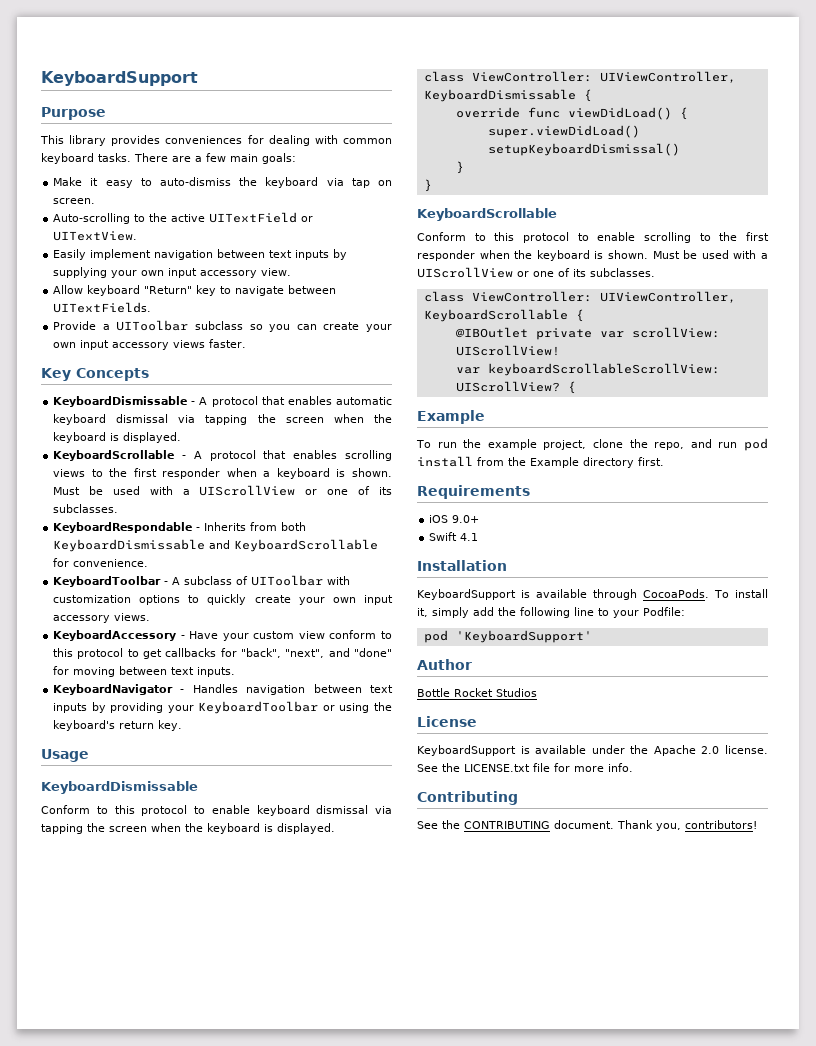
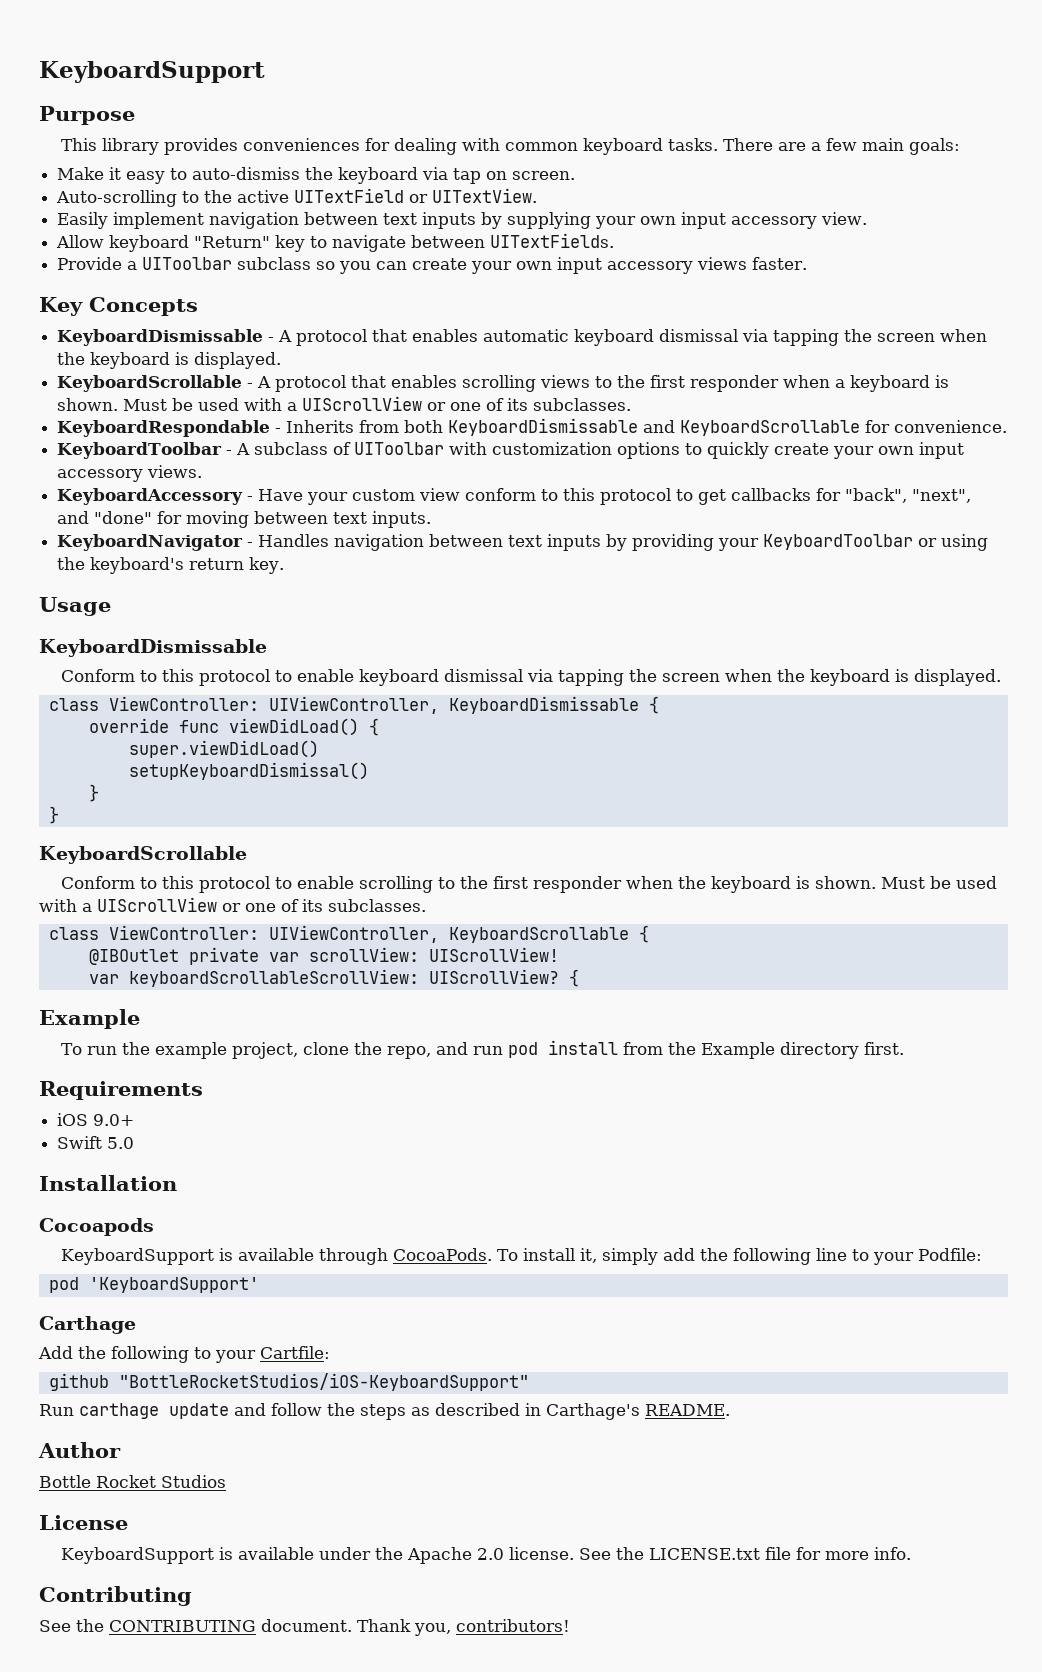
[460,533,479,541] 4.1 -> [107,1137,135,1149] 5.0
(507, 565) none -> [39,1218,154,1236] // Cocoapods
(592, 636) none -> [39,1316,136,1334] [38,1346,330,1363] [48,1373,529,1391] [39,1403,730,1420] // Carthage // Add the following to your Cartfile: // github "BottleRocketStudios/iOS-KeyboardSupport" // Run carthage update and follow the steps as described in Carthage's README.

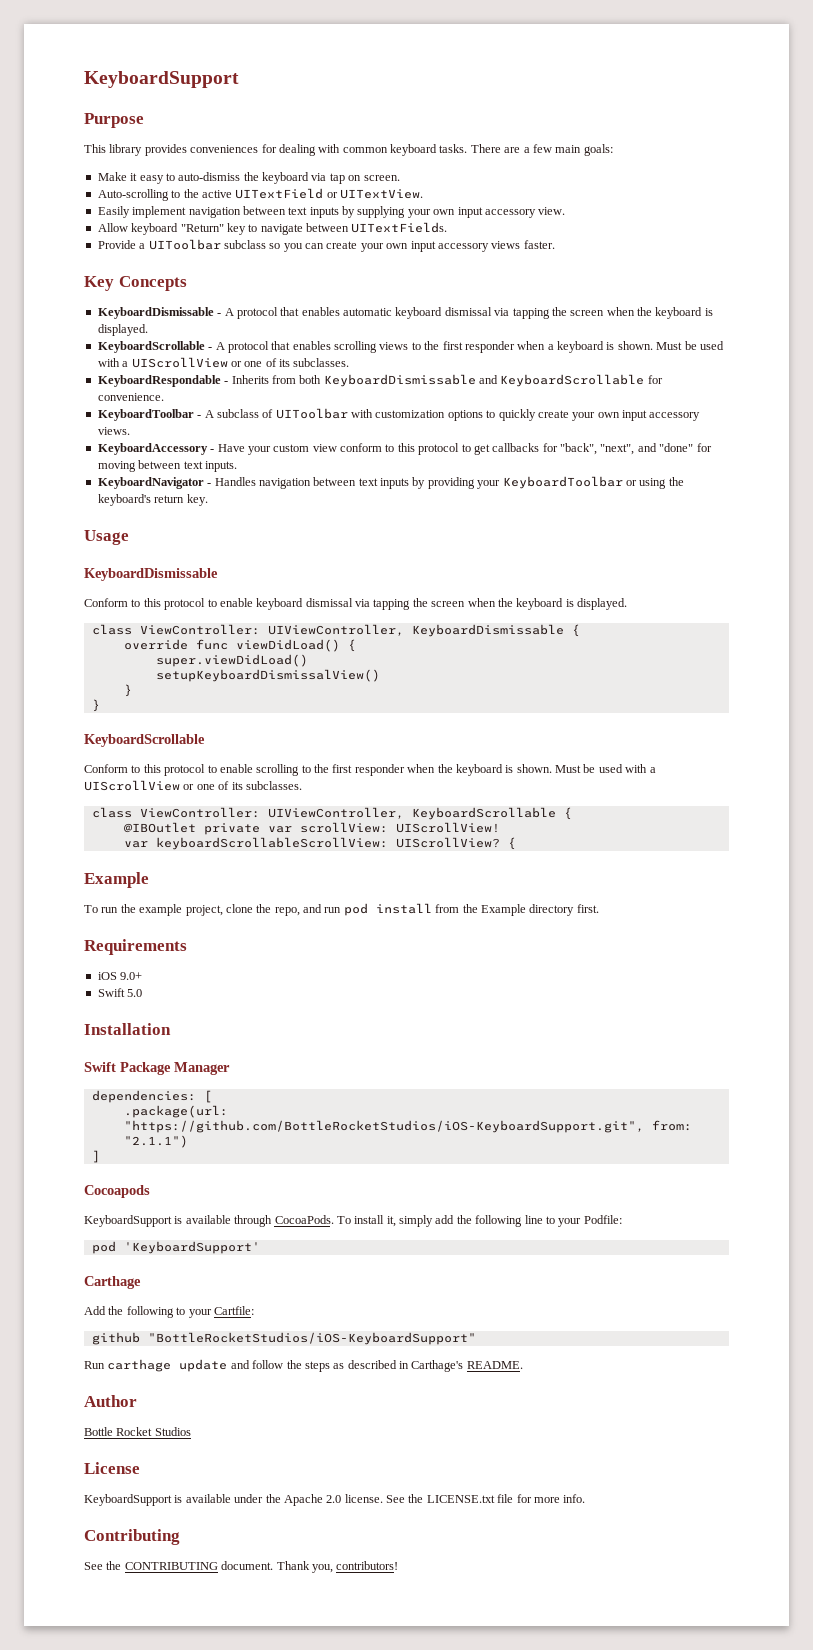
[128,762,369,780] setupKeyboardDismissal() -> [155,669,380,682] setupKeyboardDismissalView()
(177, 1183) none -> [84,1062,230,1075] [91,1090,212,1103] [123,1105,228,1118] [123,1120,692,1133] [123,1135,188,1148] [91,1150,100,1163] // Swift Package Manager // dependencies: [ // .package(url: "https://github.com/BottleRocketStudios/iOS-KeyboardSupport.git", from: "2.1.1") // ]

